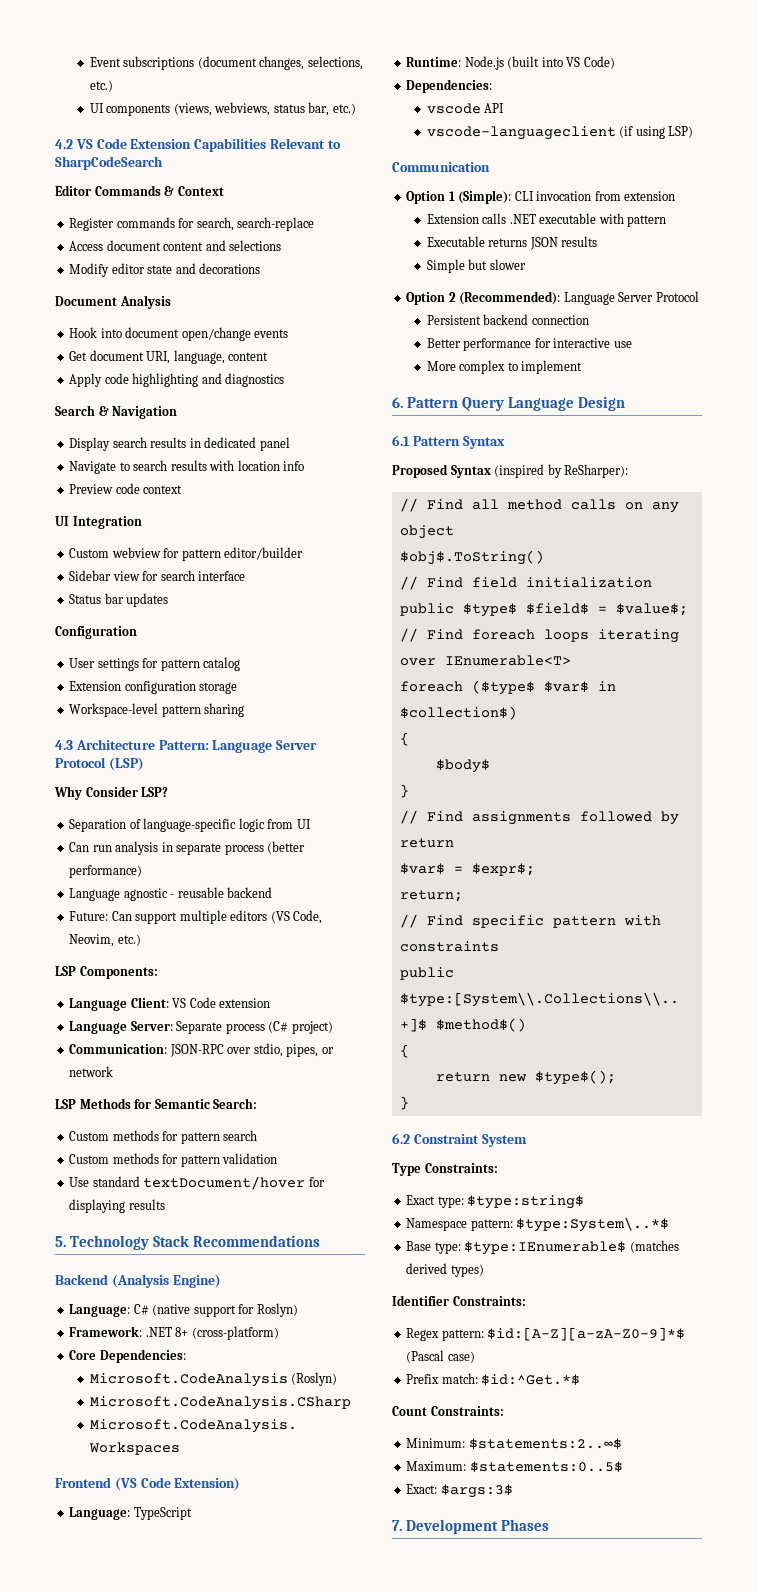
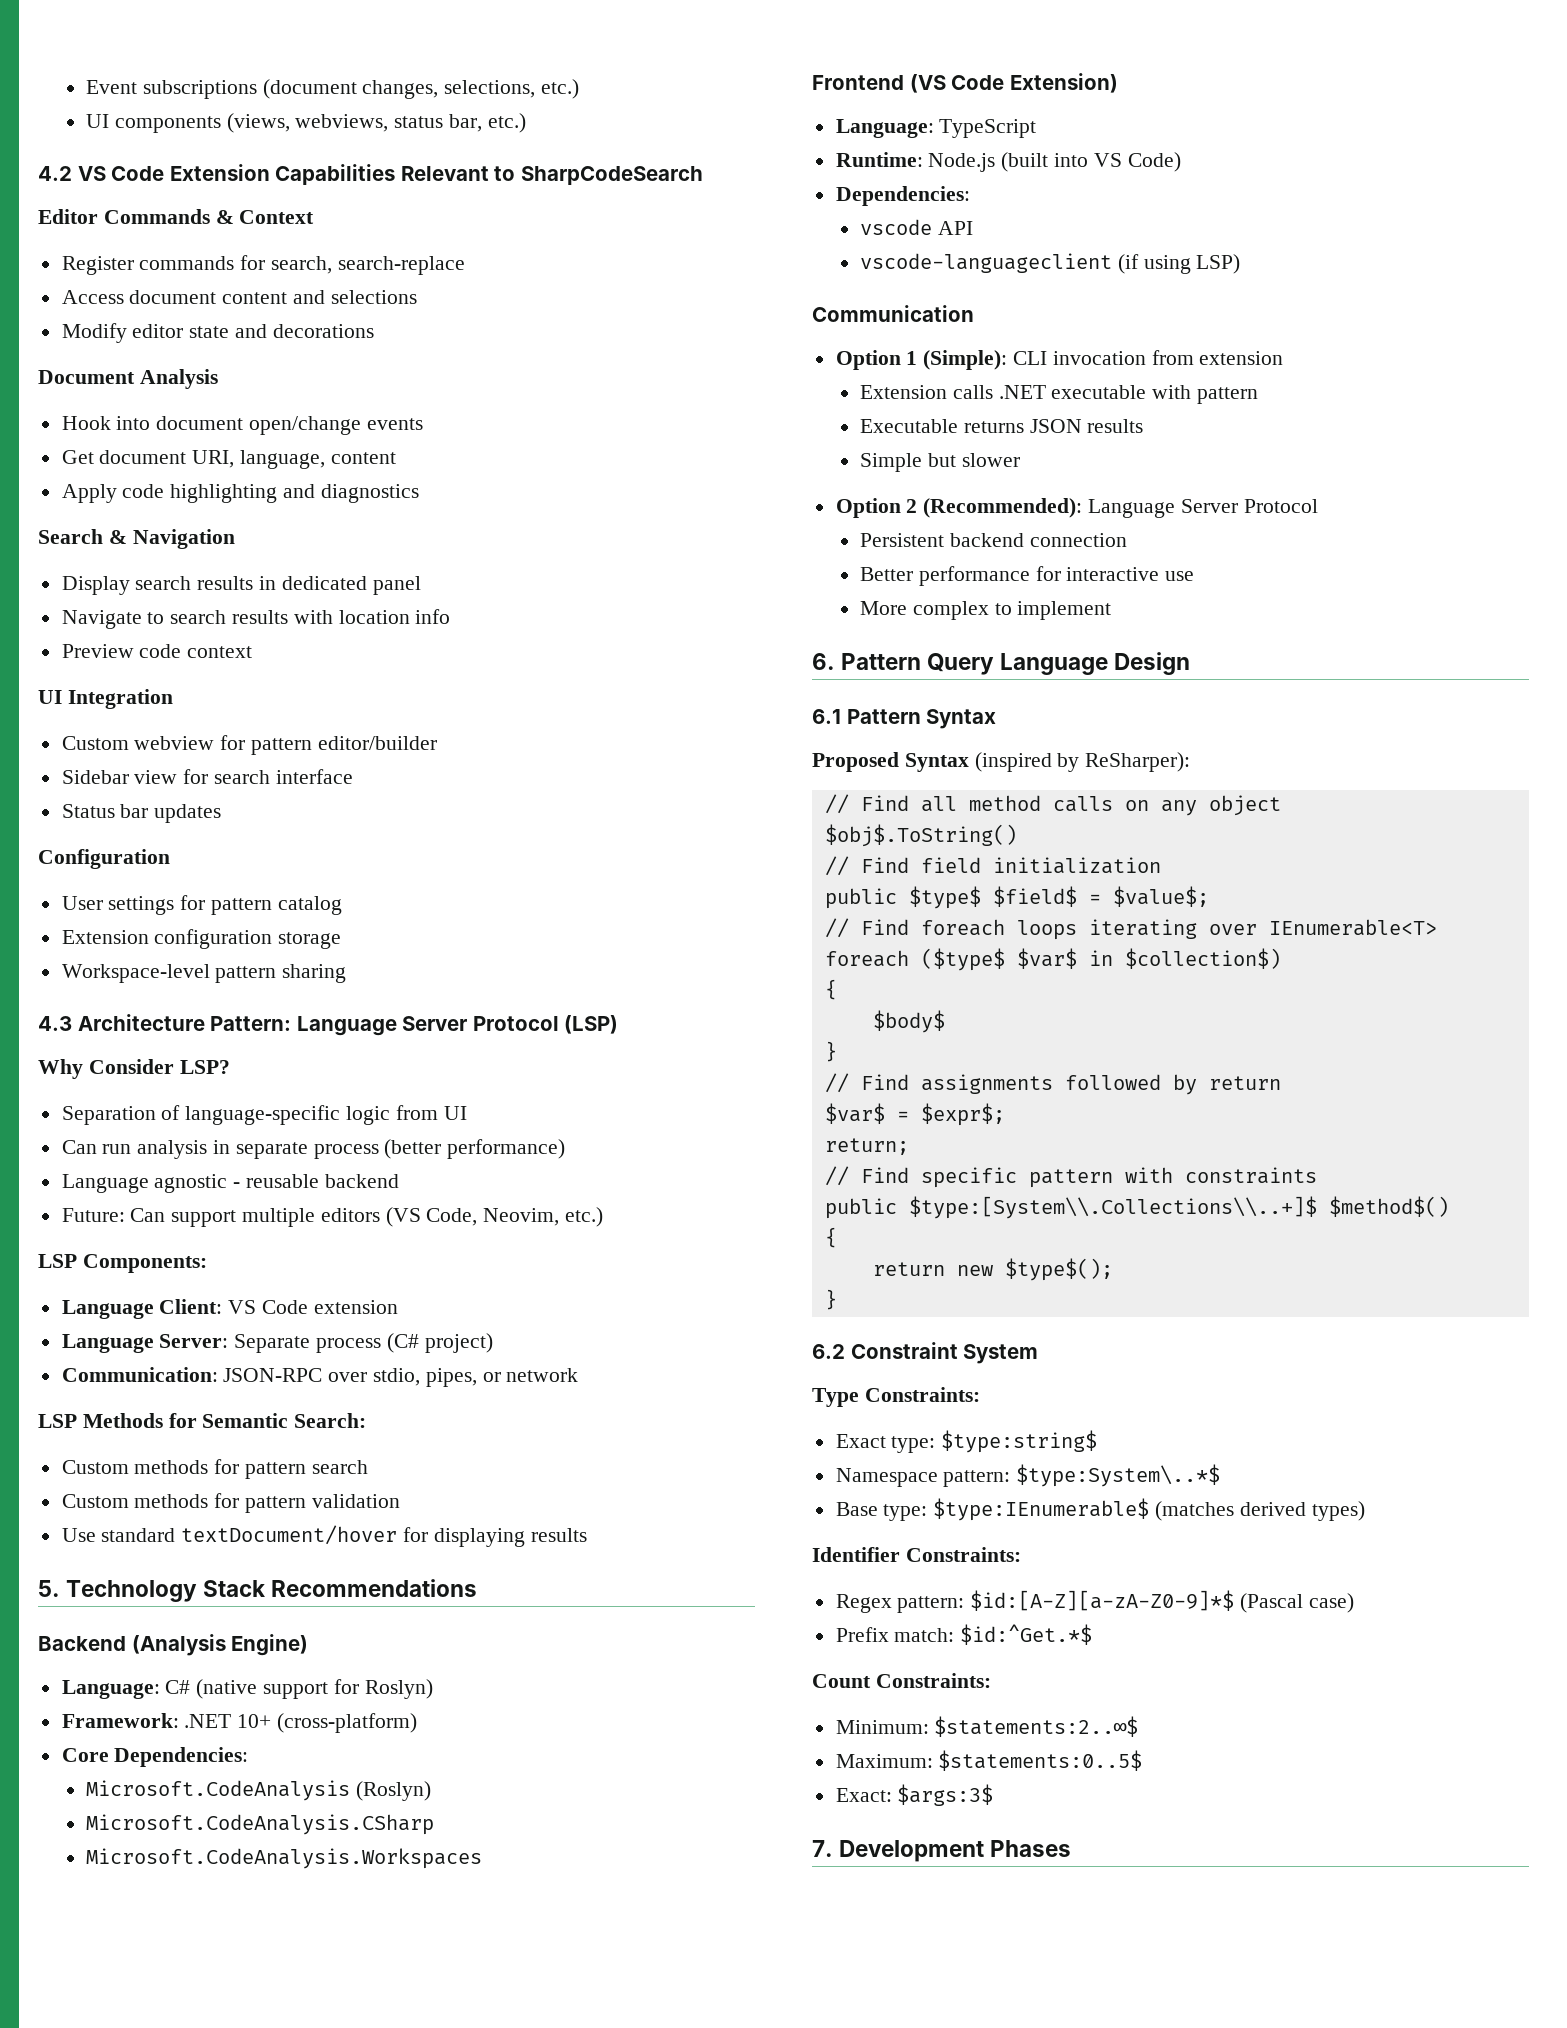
[175,1327,189,1337] 8+ -> [237,1714,272,1728] 10+

